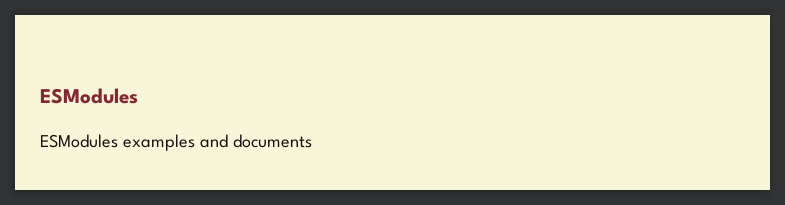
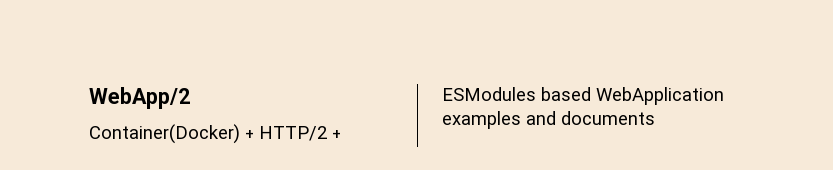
[40,88,138,104] [40,134,118,148] ESModules // ESModules -> [89,87,190,109] [89,124,341,144] [442,87,724,105] WebApp/2 // Container(Docker) + HTTP/2 + ESModules based WebApplication

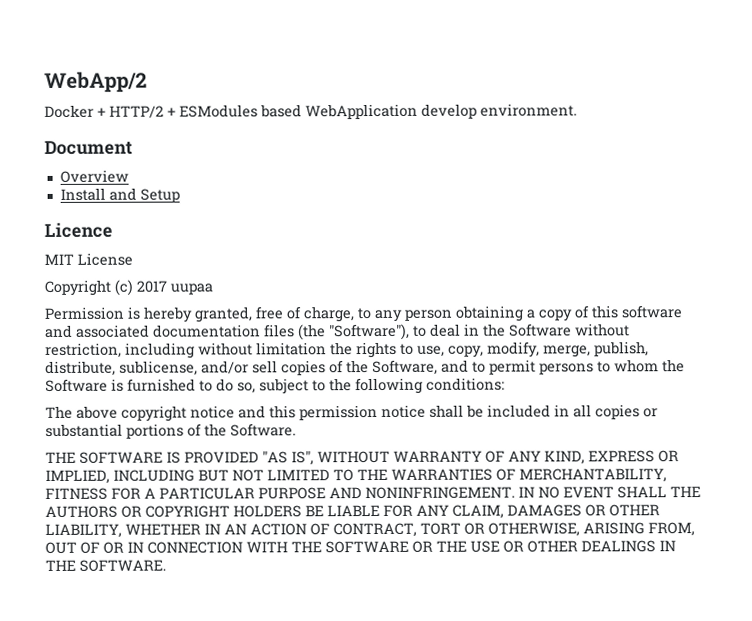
[89,124,240,144] Container(Docker) -> [44,104,94,118] Docker
[442,111,655,129] examples and documents -> [421,103,577,119] [44,140,133,155] [59,169,129,183] [59,187,180,203] [44,222,113,238] [44,252,133,266] [44,279,213,296] [44,305,683,323] [45,323,630,341] [45,341,649,359] [45,359,685,376] [45,377,505,395] [45,404,658,422] [45,423,296,439] [45,450,679,466] [45,468,667,484] [45,486,701,500] [45,504,660,519] [45,522,695,538] [45,540,676,554] [45,559,166,572] develop environment. // Document // Overview // Install and Setup // Licence // MIT License // Copyright (c) 2017 uupaa // Permission is hereby granted, free of charge, to any person obtaining a copy of this software and associated documentation files (the "Software"), to deal in the Software without restriction, including without limitation the rights to use, copy, modify, merge, publish, distribute, sublicense, and/or sell copies of the Software, and to permit persons to whom the Software is furnished to do so, subject to the following conditions: // The above copyright notice and this permission notice shall be included in all copies or substantial portions of the Software. // THE SOFTWARE IS PROVIDED "AS IS", WITHOUT WARRANTY OF ANY KIND, EXPRESS OR IMPLIED, INCLUDING BUT NOT LIMITED TO THE WARRANTIES OF MERCHANTABILITY, FITNESS FOR A PARTICULAR PURPOSE AND NONINFRINGEMENT. IN NO EVENT SHALL THE AUTHORS OR COPYRIGHT HOLDERS BE LIABLE FOR ANY CLAIM, DAMAGES OR OTHER LIABILITY, WHETHER IN AN ACTION OF CONTRACT, TORT OR OTHERWISE, ARISING FROM, OUT OF OR IN CONNECTION WITH THE SOFTWARE OR THE USE OR OTHER DEALINGS IN THE SOFTWARE.

